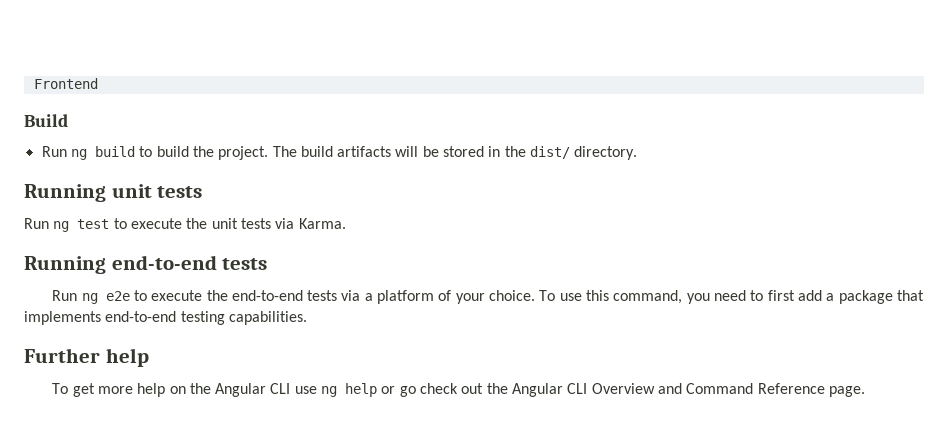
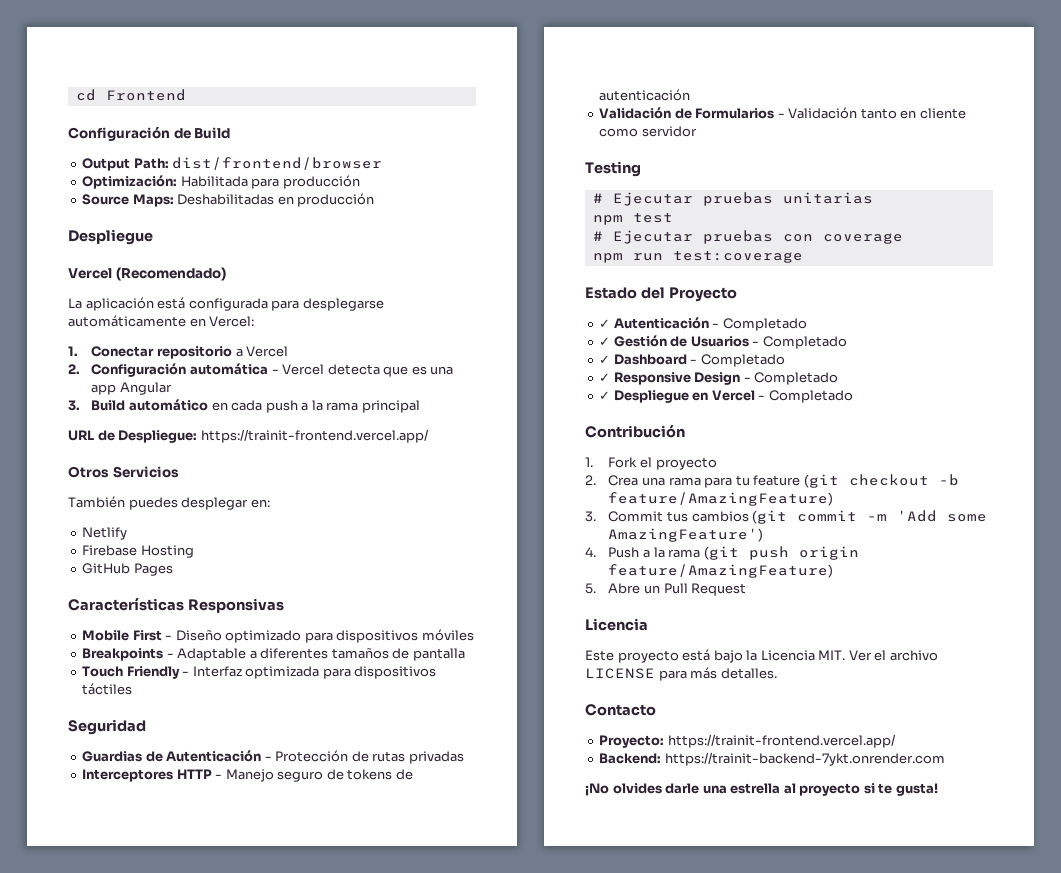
(33, 83) none -> [75,89,96,101] cd
(98, 83) none -> [68,126,191,141] Configuración de
[41,146,638,160] [24,184,203,202] [24,218,346,232] [24,255,268,274] [52,290,924,304] [24,311,307,325] [24,348,149,367] [52,383,865,397] Run ng build to build the project. The build artifacts will be stored in the dist/ directory. // Running unit tests // Run ng test to execute the unit tests via Karma. // Running end-to-end tests // Run ng e2e to execute the end-to-end tests via a platform of your choice. To use this command, you need to first add a package that implements end-to-end testing capabilities. // Further help // To get more help on the Angular CLI use ng help or go check out the Angular CLI Overview and Command Reference page. -> [82,157,383,171] [82,175,360,189] [82,193,375,207] [68,229,153,245] [68,267,226,281] [68,297,384,311] [68,315,255,327] [68,346,289,359] [68,363,454,377] [91,382,172,395] [68,399,420,413] [68,429,429,443] [68,466,179,478] [68,496,270,510] [82,527,128,540] [82,545,194,558] [82,563,173,576] [68,598,284,613] [82,629,474,643] [82,648,465,661] [82,666,437,679] [82,683,133,695] [68,719,146,735] [82,750,464,764] [82,769,413,782] [599,89,691,101] [599,107,966,119] [599,126,697,137] [585,161,641,177] [592,192,873,206] [592,213,673,225] [592,230,903,244] [592,251,803,263] [585,287,737,302] [599,317,807,331] [599,335,847,349] [599,354,785,367] [599,372,839,385] [599,390,853,403] [585,425,685,438] [585,457,717,470] [585,474,959,488] [608,492,834,506] [585,510,988,524] [608,528,764,542] [585,546,859,560] [608,564,834,578] [585,583,747,596] [585,618,648,631] [585,649,938,663] [585,667,777,681] [585,704,656,716] [599,734,896,748] [599,752,945,766] [585,783,938,796] Output Path: dist/frontend/browser // Optimización: Habilitada para producción // Source Maps: Deshabilitadas en producción // Despliegue // Vercel (Recomendado) // La aplicación está configurada para desplegarse automáticamente en Vercel: // 1. Conectar repositorio a Vercel // 2. Configuración automática - Vercel detecta que es una app Angular // 3. Build automático en cada push a la rama principal // URL de Despliegue: https://trainit-frontend.vercel.app/ // Otros Servicios // También puedes desplegar en: // Netlify // Firebase Hosting // GitHub Pages // Características Responsivas // Mobile First - Diseño optimizado para dispositivos móviles // Breakpoints - Adaptable a diferentes tamaños de pantalla // Touch Friendly - Interfaz optimizada para dispositivos táctiles // Seguridad // Guardias de Autenticación - Protección de rutas privadas // Interceptores HTTP - Manejo seguro de tokens de autenticación // Validación de Formularios - Validación tanto en cliente como servidor // Testing // # Ejecutar pruebas unitarias // npm test // # Ejecutar pruebas con coverage // npm run test:coverage // Estado del Proyecto // ✓ Autenticación - Completado // ✓ Gestión de Usuarios - Completado // ✓ Dashboard - Completado // ✓ Responsive Design - Completado // ✓ Despliegue en Vercel - Completado // Contribución // 1. Fork el proyecto // 2. Crea una rama para tu feature (git checkout -b feature/AmazingFeature) // 3. Commit tus cambios (git commit -m 'Add some AmazingFeature') // 4. Push a la rama (git push origin feature/AmazingFeature) // 5. Abre un Pull Request // Licencia // Este proyecto está bajo la Licencia MIT. Ver el archivo LICENSE para más detalles. // Contacto // Proyecto: https://trainit-frontend.vercel.app/ // Backend: https://trainit-backend-7ykt.onrender.com // ¡No olvides darle una estrella al proyecto si te gusta!

